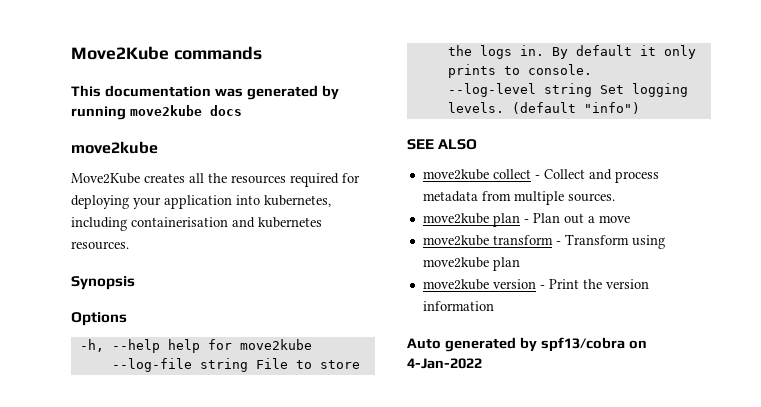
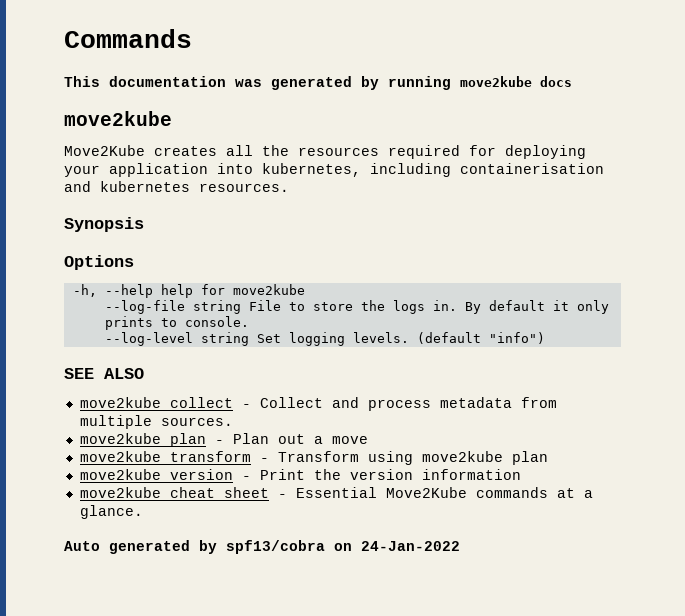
[71,46,262,60] Move2Kube commands -> [64,29,192,48] Commands
(494, 306) none -> [79,487,593,498] [79,505,143,519] // move2kube cheat sheet - Essential Move2Kube commands at a glance.
[407,358,482,369] 4-Jan-2022 -> [361,541,460,551] 24-Jan-2022

